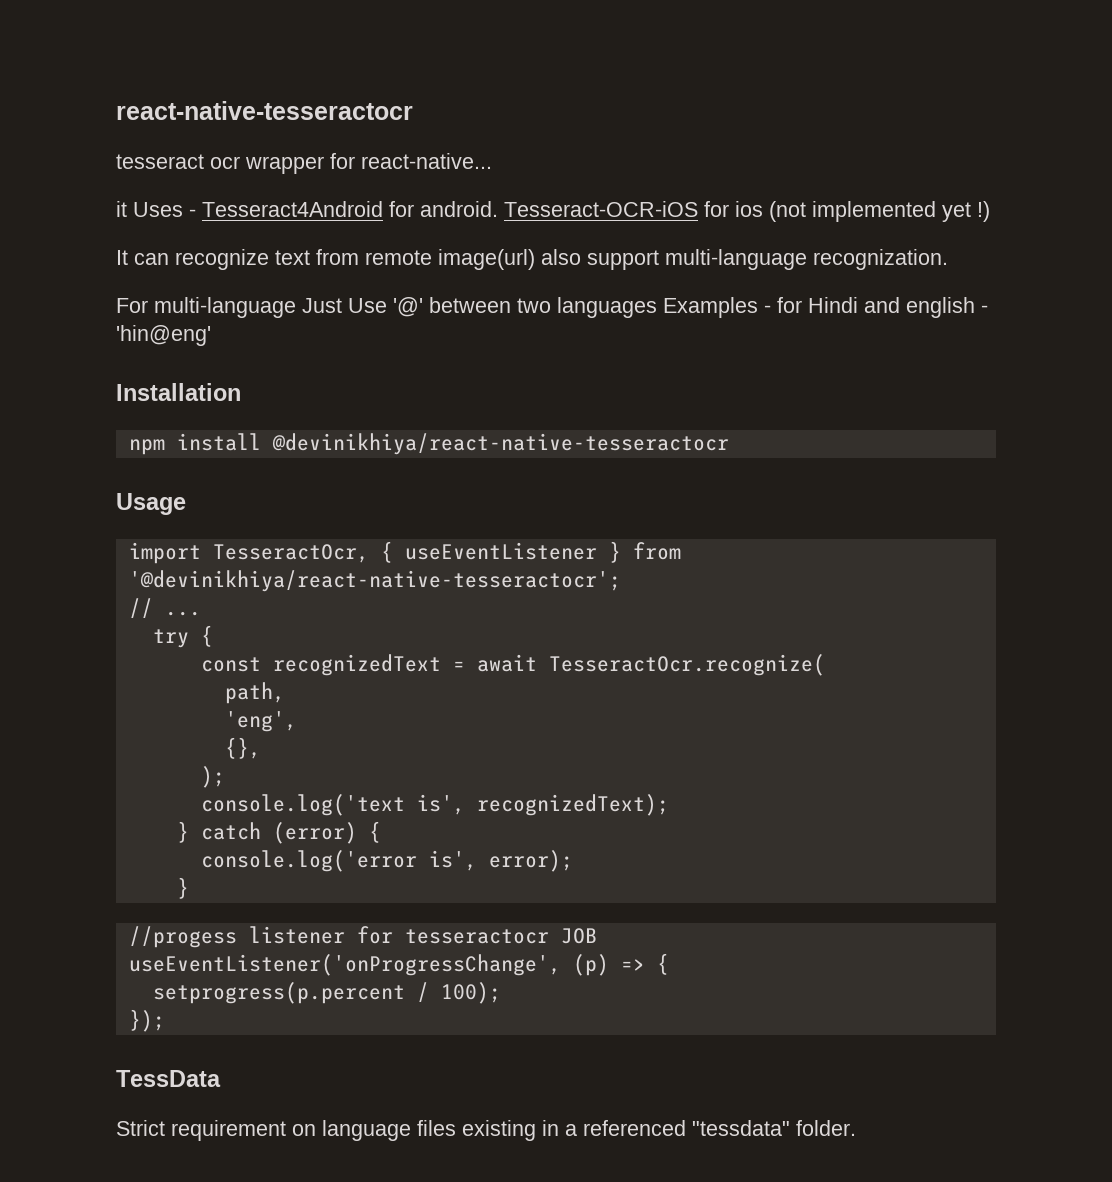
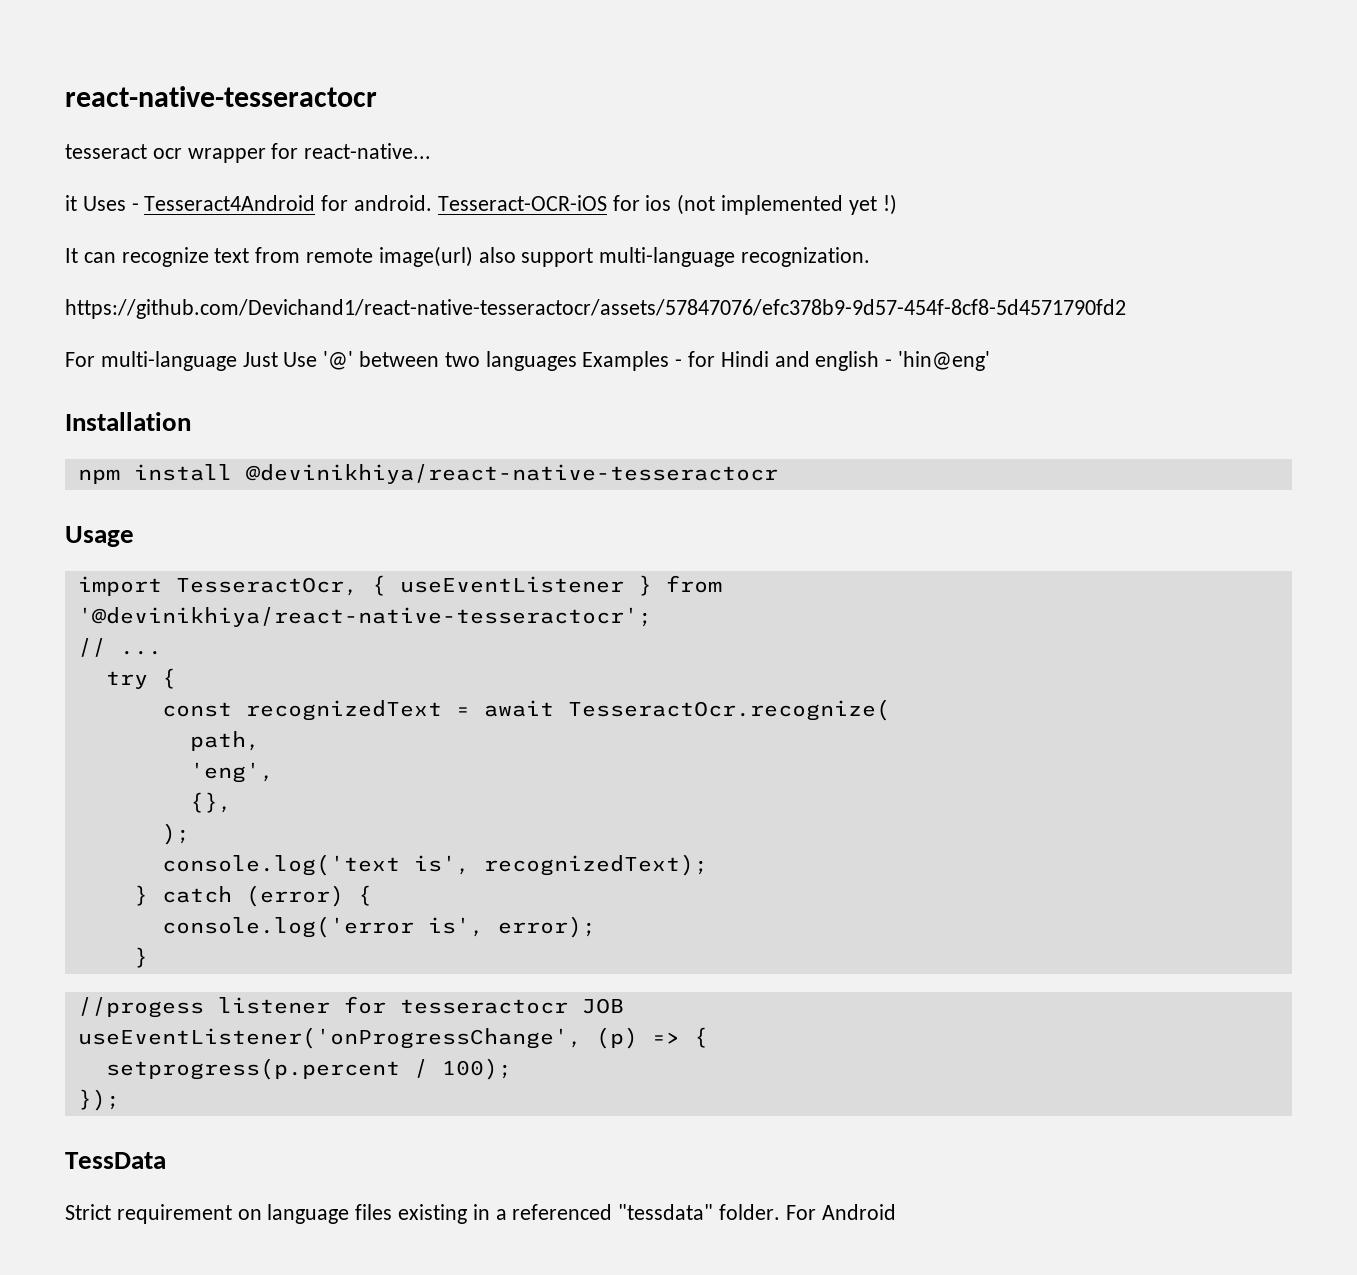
(948, 259) none -> [65,299,1126,319] // https://github.com/Devichand1/react-native-tesseractocr/assets/57847076/efc378b9-9d57-454f-8cf8-5d4571790fd2
(856, 1128) none -> [785,1204,896,1220] For Android

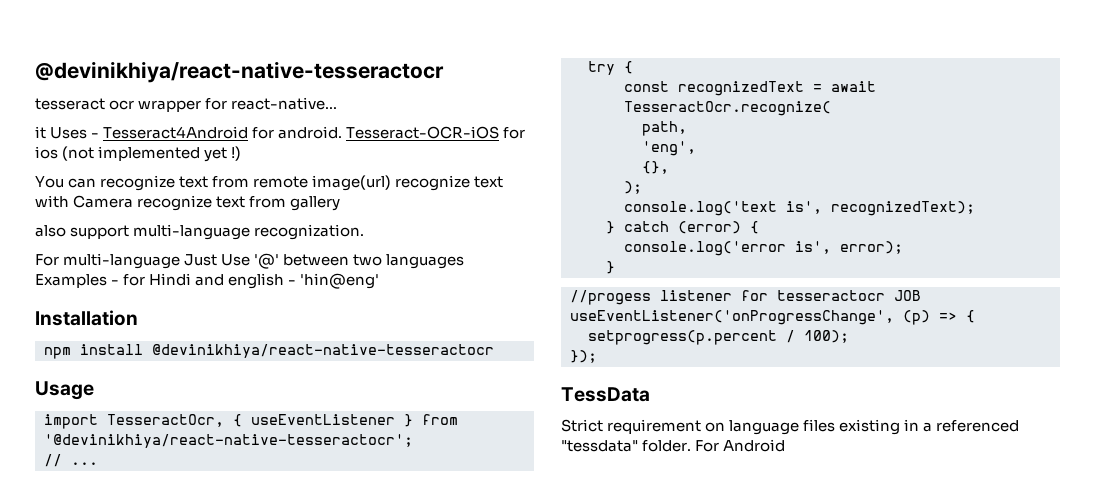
[65,86,377,107] react-native-tesseractocr -> [35,61,444,83] @devinikhiya/react-native-tesseractocr
[65,248,78,263] It -> [35,176,64,188] You
(473, 256) none -> [395,175,504,191] [35,195,341,211] recognize text with Camera recognize text from gallery //
[65,299,1126,319] // https://github.com/Devichand1/react-native-tesseractocr/assets/57847076/efc378b9-9d57-454f-8cf8-5d4571790fd2 -> (365, 232) none

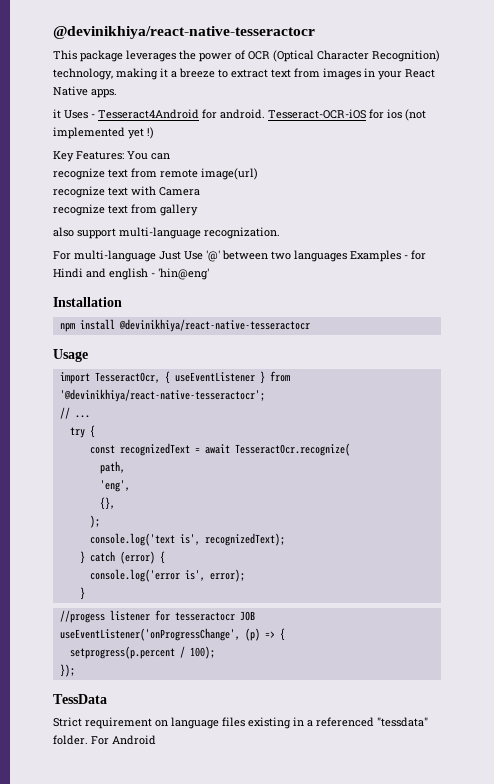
[35,61,444,83] [35,97,338,112] @devinikhiya/react-native-tesseractocr // tesseract ocr wrapper for react-native... -> [53,26,315,39] [53,50,440,62] [53,68,435,80] [53,86,117,98] @devinikhiya/react-native-tesseractocr // This package leverages the power of OCR (Optical Character Recognition) technology, making it a breeze to extract text from images in your React Native apps.
(242, 153) none -> [53,151,124,162] Key Features:
(97, 183) none -> (170, 156) //
(392, 183) none -> (258, 174) //
(134, 201) none -> (200, 191) //

